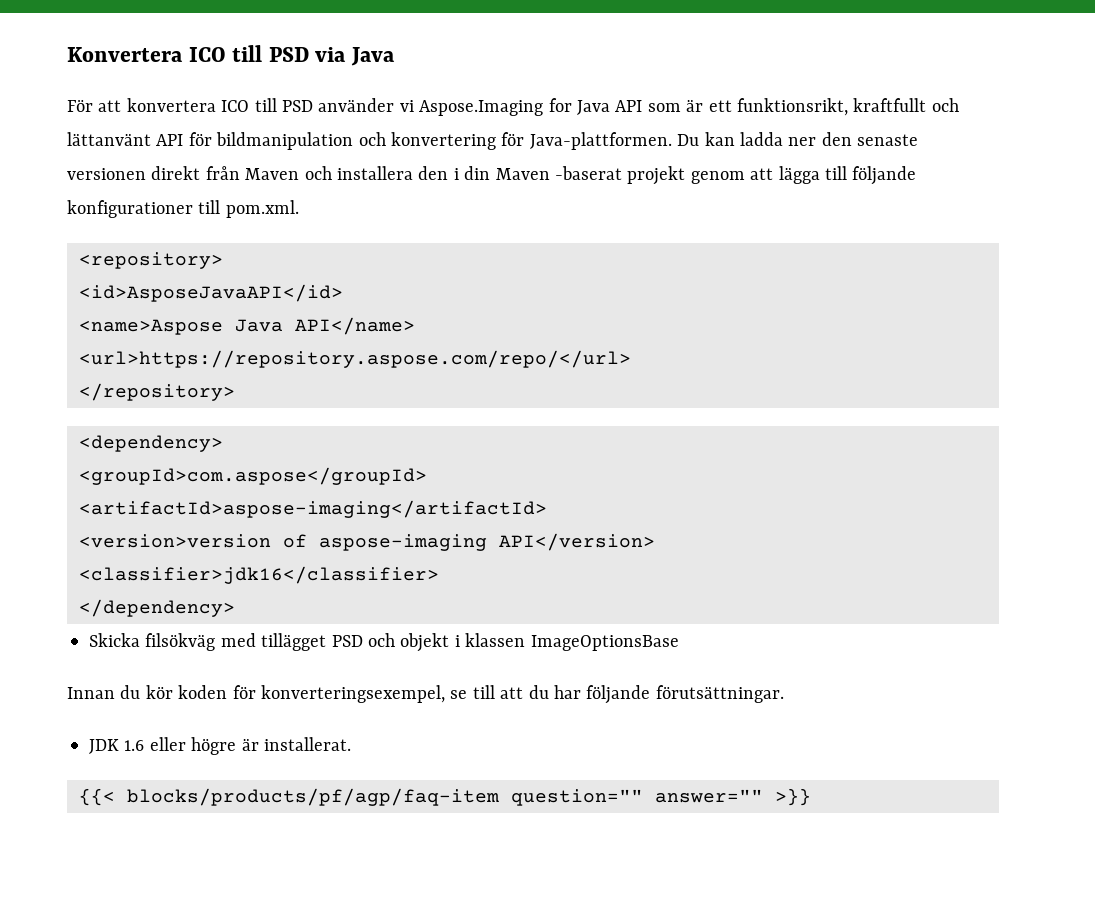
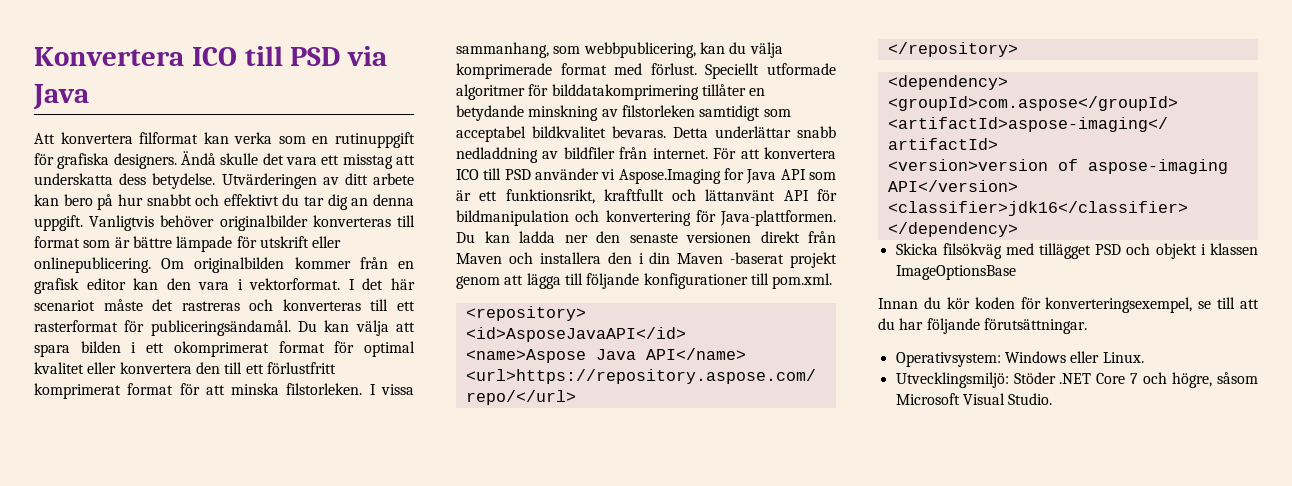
(396, 56) none -> [34,132,415,148] [34,151,415,169] [34,173,415,189] [34,194,414,210] [34,215,415,231] [34,236,342,252] [34,257,414,273] [34,278,415,294] [34,299,415,311] [34,320,415,336] [34,341,415,357] [34,362,336,374] [34,383,414,399] [456,42,783,58] [456,63,836,79] [456,84,766,100] [456,105,791,121] [456,126,836,142] [456,147,708,163] Att konvertera filformat kan verka som en rutinuppgift för grafiska designers. Ändå skulle det vara ett misstag att underskatta dess betydelse. Utvärderingen av ditt arbete kan bero på hur snabbt och effektivt du tar dig an denna uppgift. Vanligtvis behöver originalbilder konverteras till format som är bättre lämpade för utskrift eller onlinepublicering. Om originalbilden kommer från en grafisk editor kan den vara i vektorformat. I det här scenariot måste det rastreras och konverteras till ett rasterformat för publiceringsändamål. Du kan välja att spara bilden i ett okomprimerat format för optimal kvalitet eller konvertera den till ett förlustfritt komprimerat format för att minska filstorleken. I vissa sammanhang, som webbpublicering, kan du välja komprimerade format med förlust. Speciellt utformade algoritmer för bilddatakomprimering tillåter en betydande minskning av filstorleken samtidigt som acceptabel bildkvalitet bevaras. Detta underlättar snabb nedladdning av bildfiler från internet.
[89,737,351,755] [79,788,811,806] JDK 1.6 eller högre är installerat. // {{< blocks/products/pf/agp/faq-item question="" answer="" >}} -> [895,351,1144,367] [895,372,1258,388] [895,393,1053,405] Operativsystem: Windows eller Linux. // Utvecklingsmiljö: Stöder .NET Core 7 och högre, såsom Microsoft Visual Studio.

